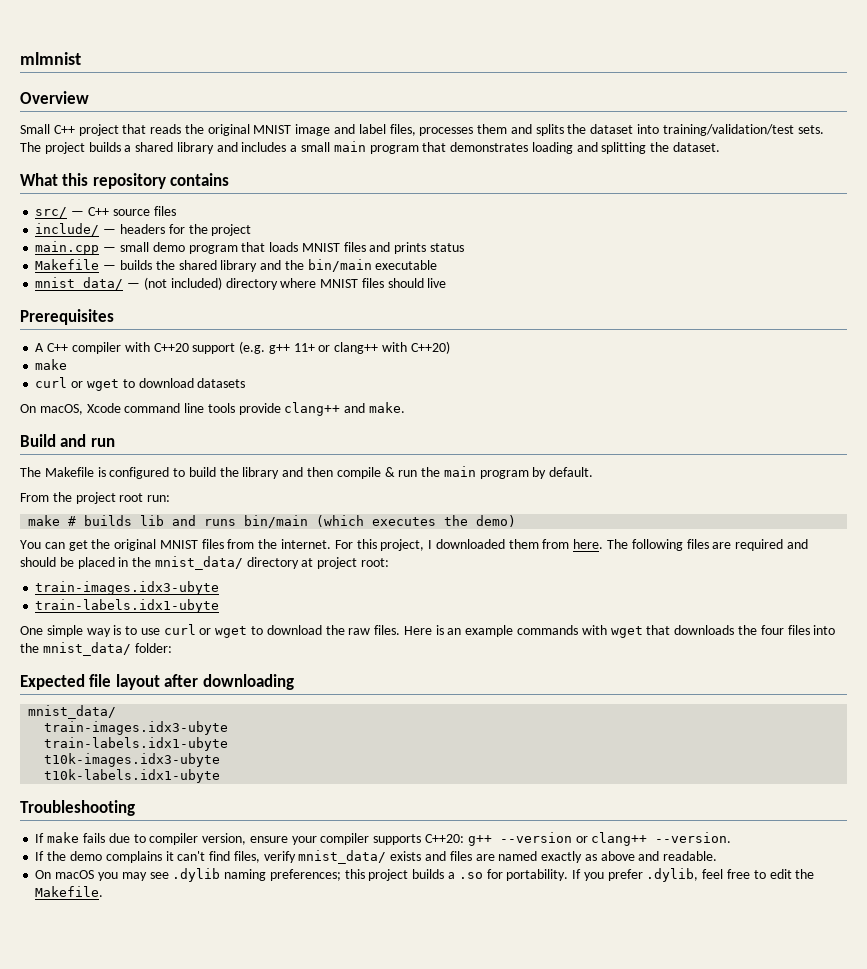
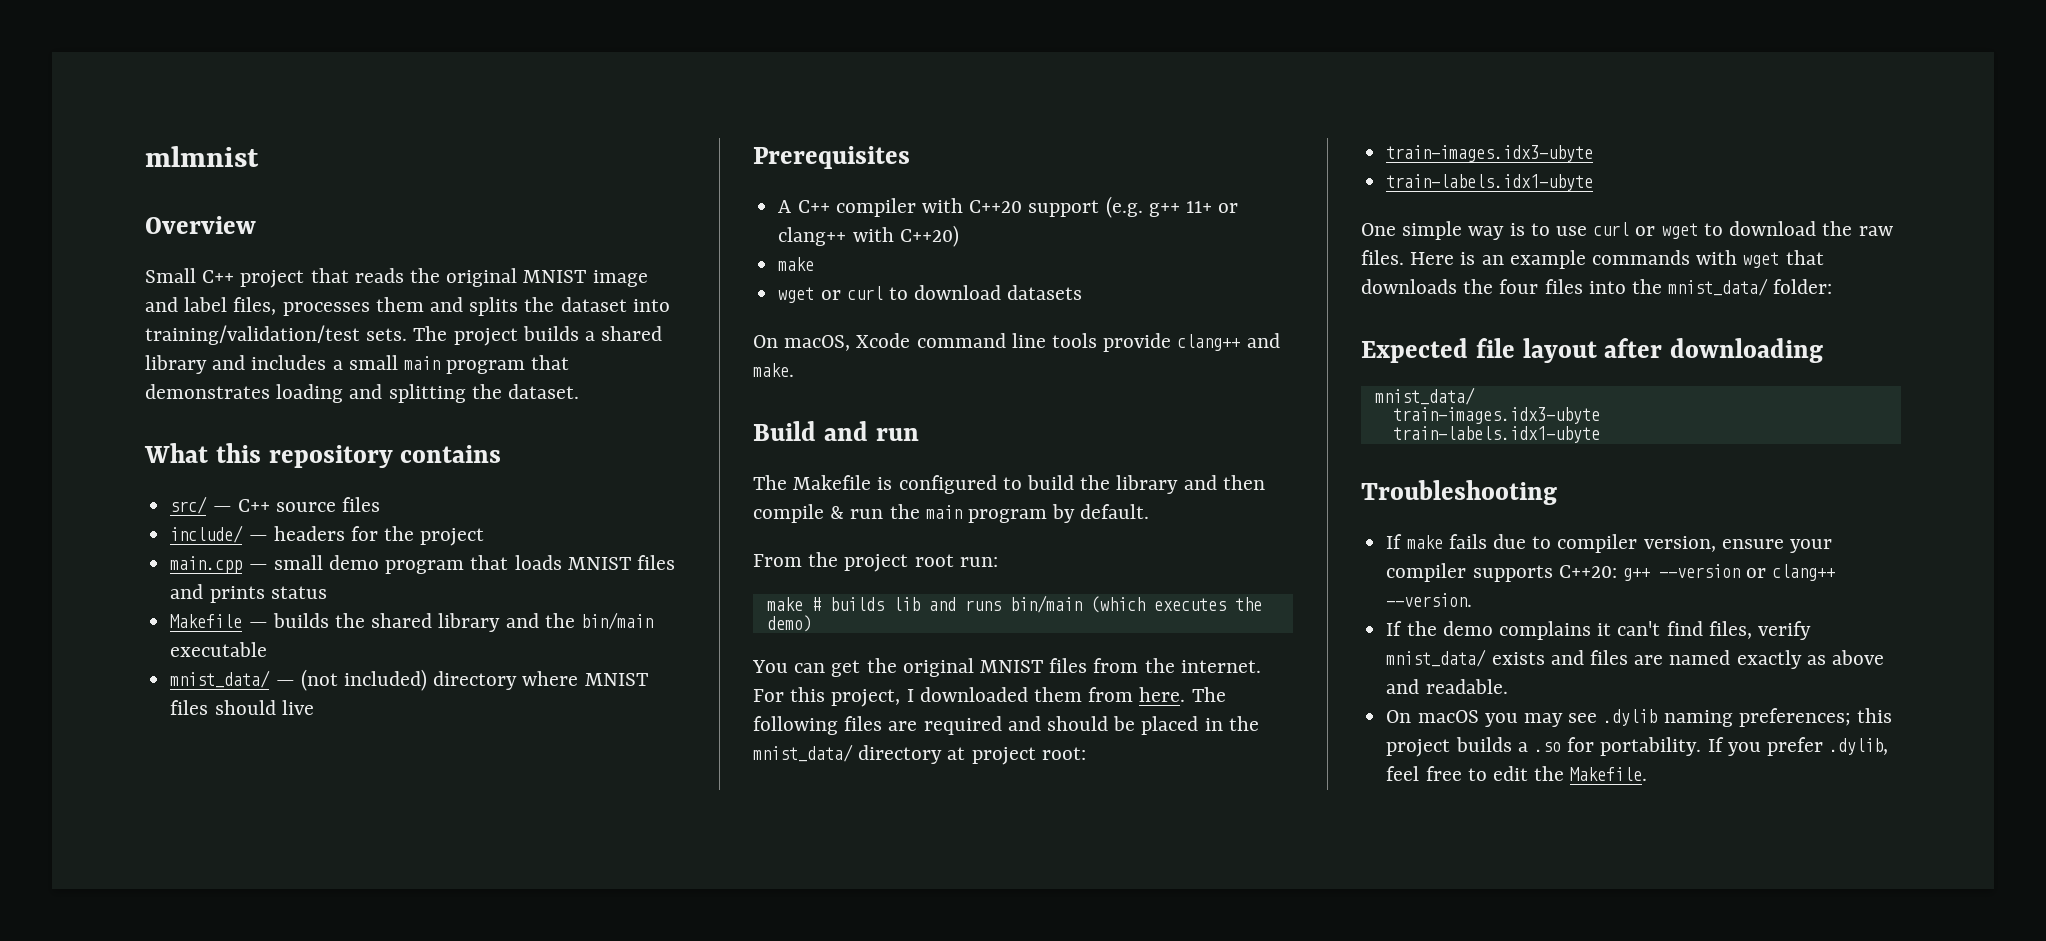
[35,377,119,391] curl or wget -> [778,286,883,303] wget or curl
[44,753,221,767] [44,769,221,783] // t10k-images.idx3-ubyte // t10k-labels.idx1-ubyte -> (1600, 434) none

